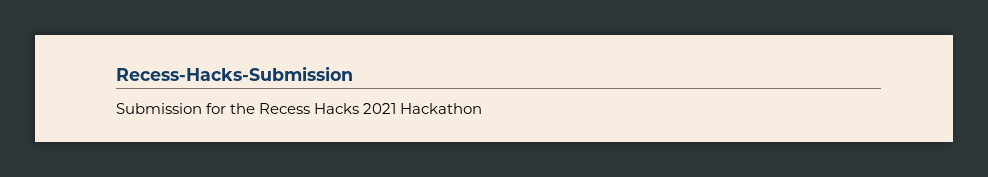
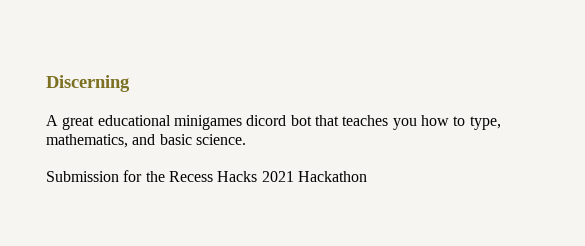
[116,66,353,81] Recess-Hacks-Submission -> [46,75,130,92] [46,115,501,130] [46,134,246,148] Discerning // A great educational minigames dicord bot that teaches you how to type, mathematics, and basic science.

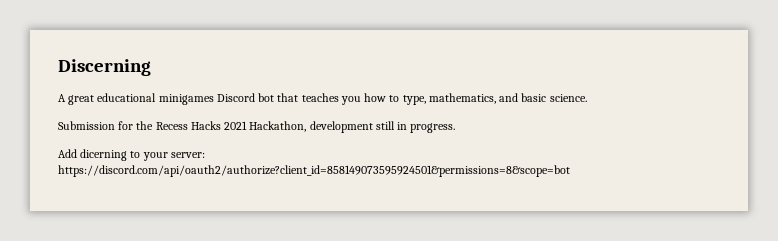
[246,115,287,126] dicord -> [216,93,255,102] Discord
[297,171,367,182] Hackathon -> [249,121,456,133] [58,149,205,161] [58,165,570,177] Hackathon, development still in progress. // Add dicerning to your server: https://discord.com/api/oauth2/authorize?client_id=858149073595924501&permissions=8&scope=bot

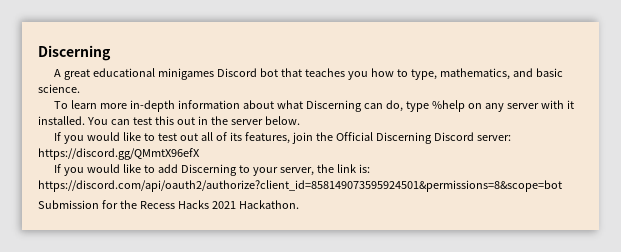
(587, 98) none -> [54,100,574,112] [38,116,300,125] [54,132,511,144] [38,148,200,160] [54,164,370,176] [38,180,562,192] // To learn more in-depth information about what Discerning can do, type %help on any server with it installed. You can test this out in the server below. // If you would like to test out all of its features, join the Official Discerning Discord server: https://discord.gg/QMmtX96efX // If you would like to add Discerning to your server, the link is: https://discord.com/api/oauth2/authorize?client_id=858149073595924501&permissions=8&scope=bot
[249,121,456,133] [58,149,205,161] [58,165,570,177] Hackathon, development still in progress. // Add dicerning to your server: https://discord.com/api/oauth2/authorize?client_id=858149073595924501&permissions=8&scope=bot -> [238,200,299,209] Hackathon.

